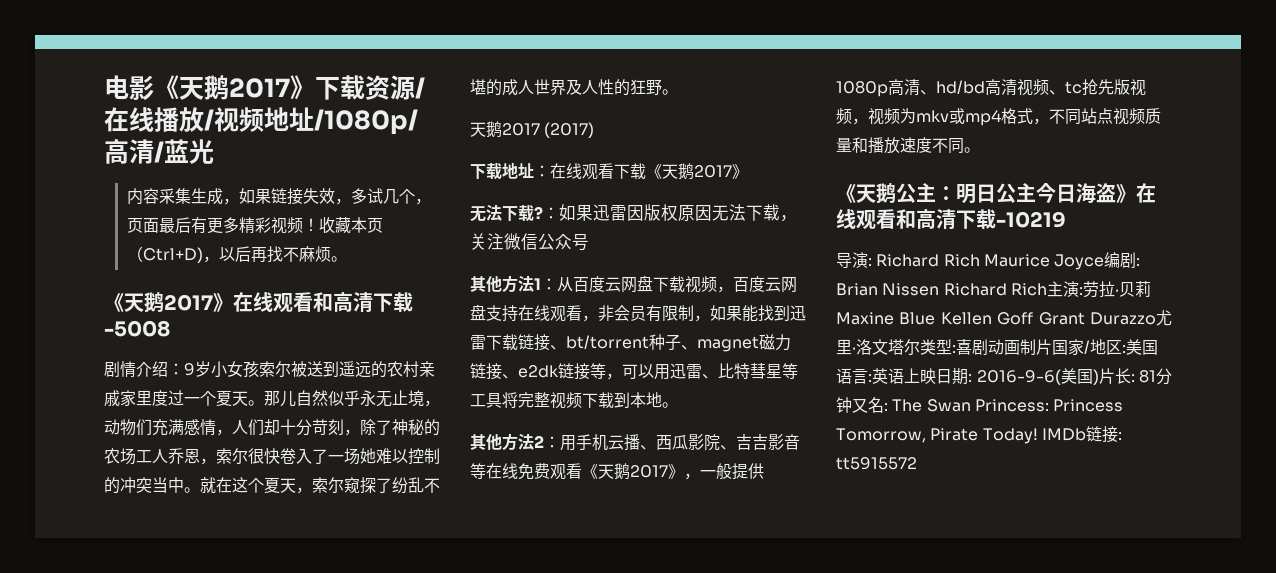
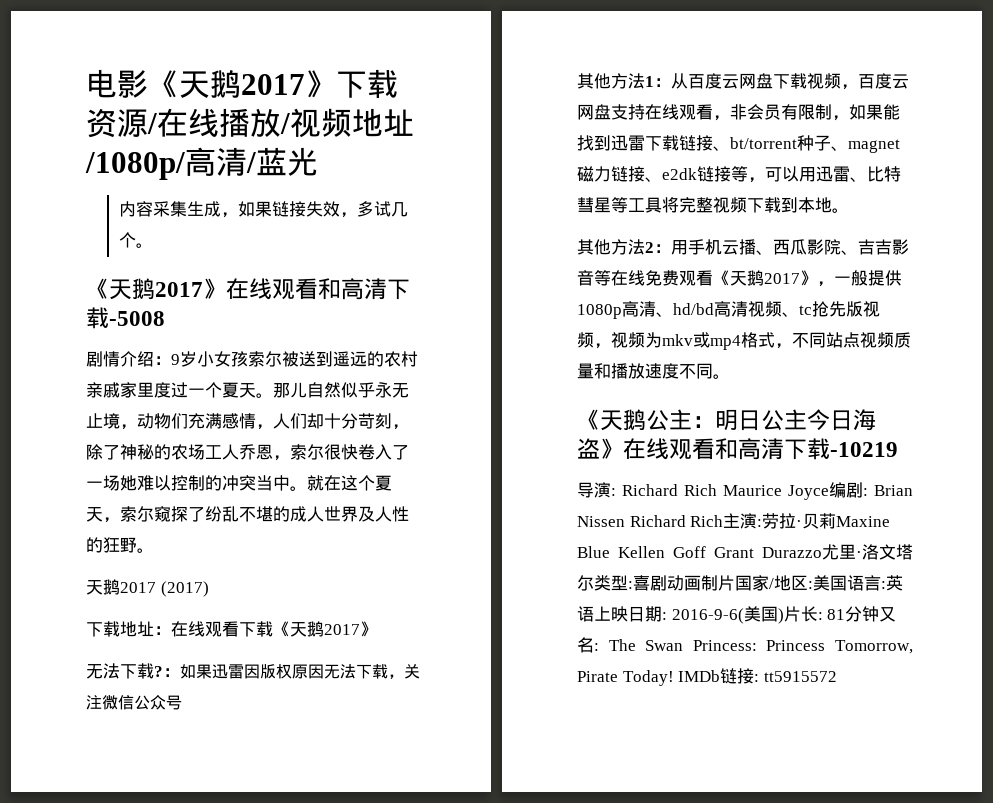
[414,198,431,205] [126,217,383,234] [126,246,331,263] ，页面最后有更多精彩视频！收藏本页（Ctrl+D)，以后再找不麻烦 -> (136, 240) none

